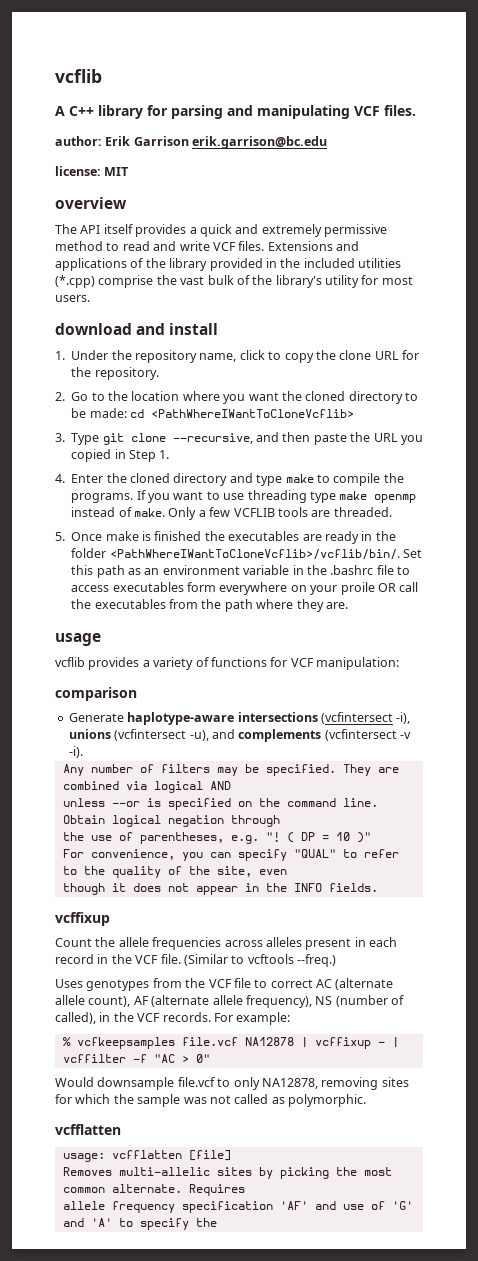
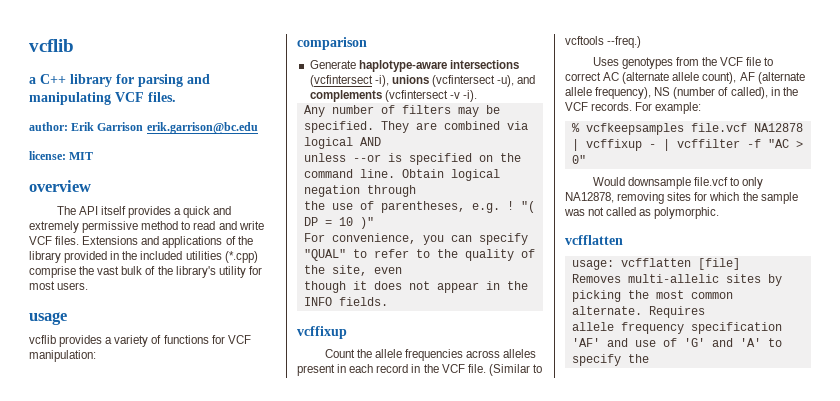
[55,106,65,116] A -> [29,77,36,84] a
[55,323,219,335] [55,350,419,363] [71,367,159,380] [55,391,418,404] [71,408,354,418] [55,432,423,445] [71,449,170,462] [55,473,404,486] [71,490,417,503] [71,507,392,520] [55,531,396,544] [71,548,422,560] [71,565,410,578] [71,582,419,595] [71,599,348,612] // download and install // 1. Under the repository name, click to copy the clone URL for the repository. // 2. Go to the location where you want the cloned directory to be made: cd <PathWhereIWantToCloneVcflib> // 3. Type git clone --recursive, and then paste the URL you copied in Step 1. // 4. Enter the cloned directory and type make to compile the programs. If you want to use threading type make openmp instead of make. Only a few VCFLIB tools are threaded. // 5. Once make is finished the executables are ready in the folder <PathWhereIWantToCloneVcflib>/vcflib/bin/. Set this path as an environment variable in the .bashrc file to access executables form everywhere on your proile OR call the executables from the path where they are. -> (89, 286) none
[265,832,294,843] "! ( -> [506,201,535,213] ! "(

